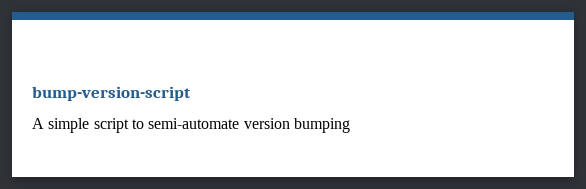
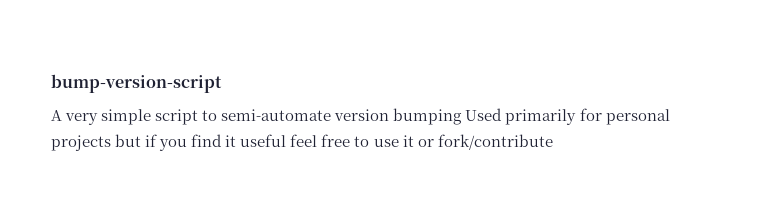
(44, 123) none -> [65,113,99,125] very
(350, 125) none -> [465,108,670,125] [51,134,553,151] Used primarily for personal projects but if you find it useful feel free to use it or fork/contribute

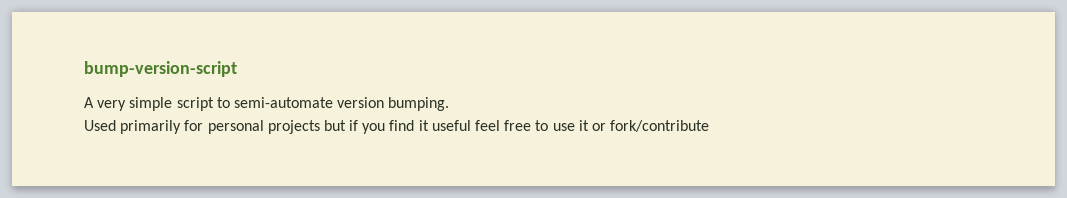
[393,108,463,125] bumping -> [388,97,450,111] bumping. //

